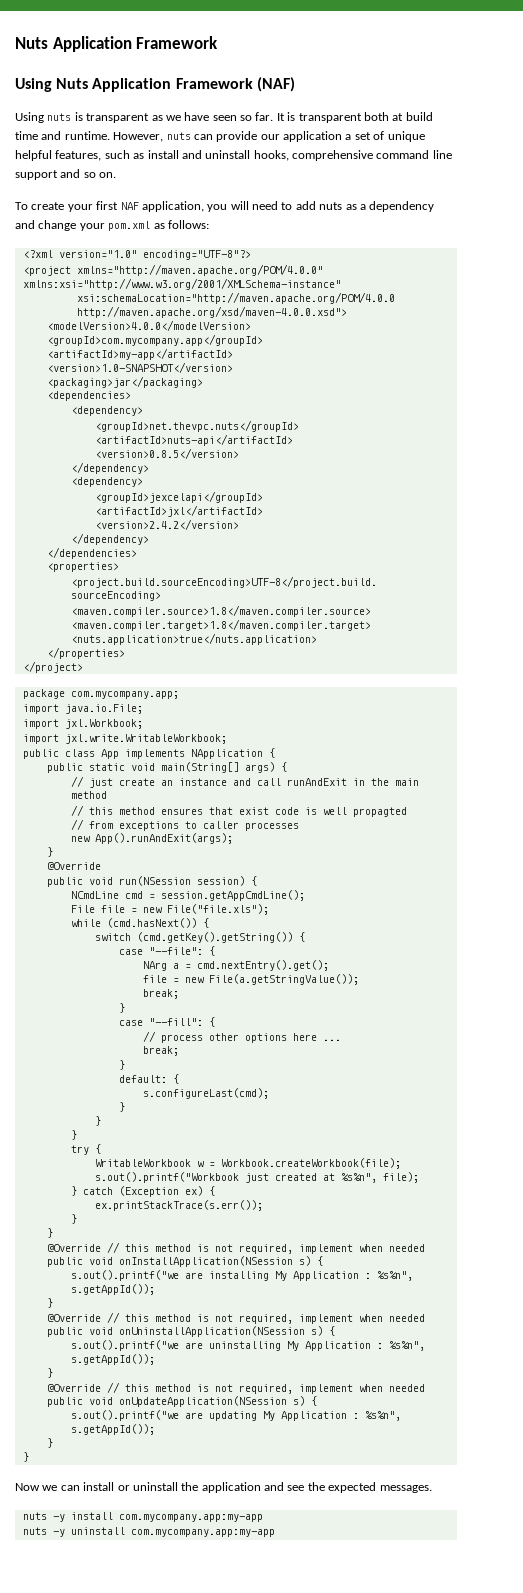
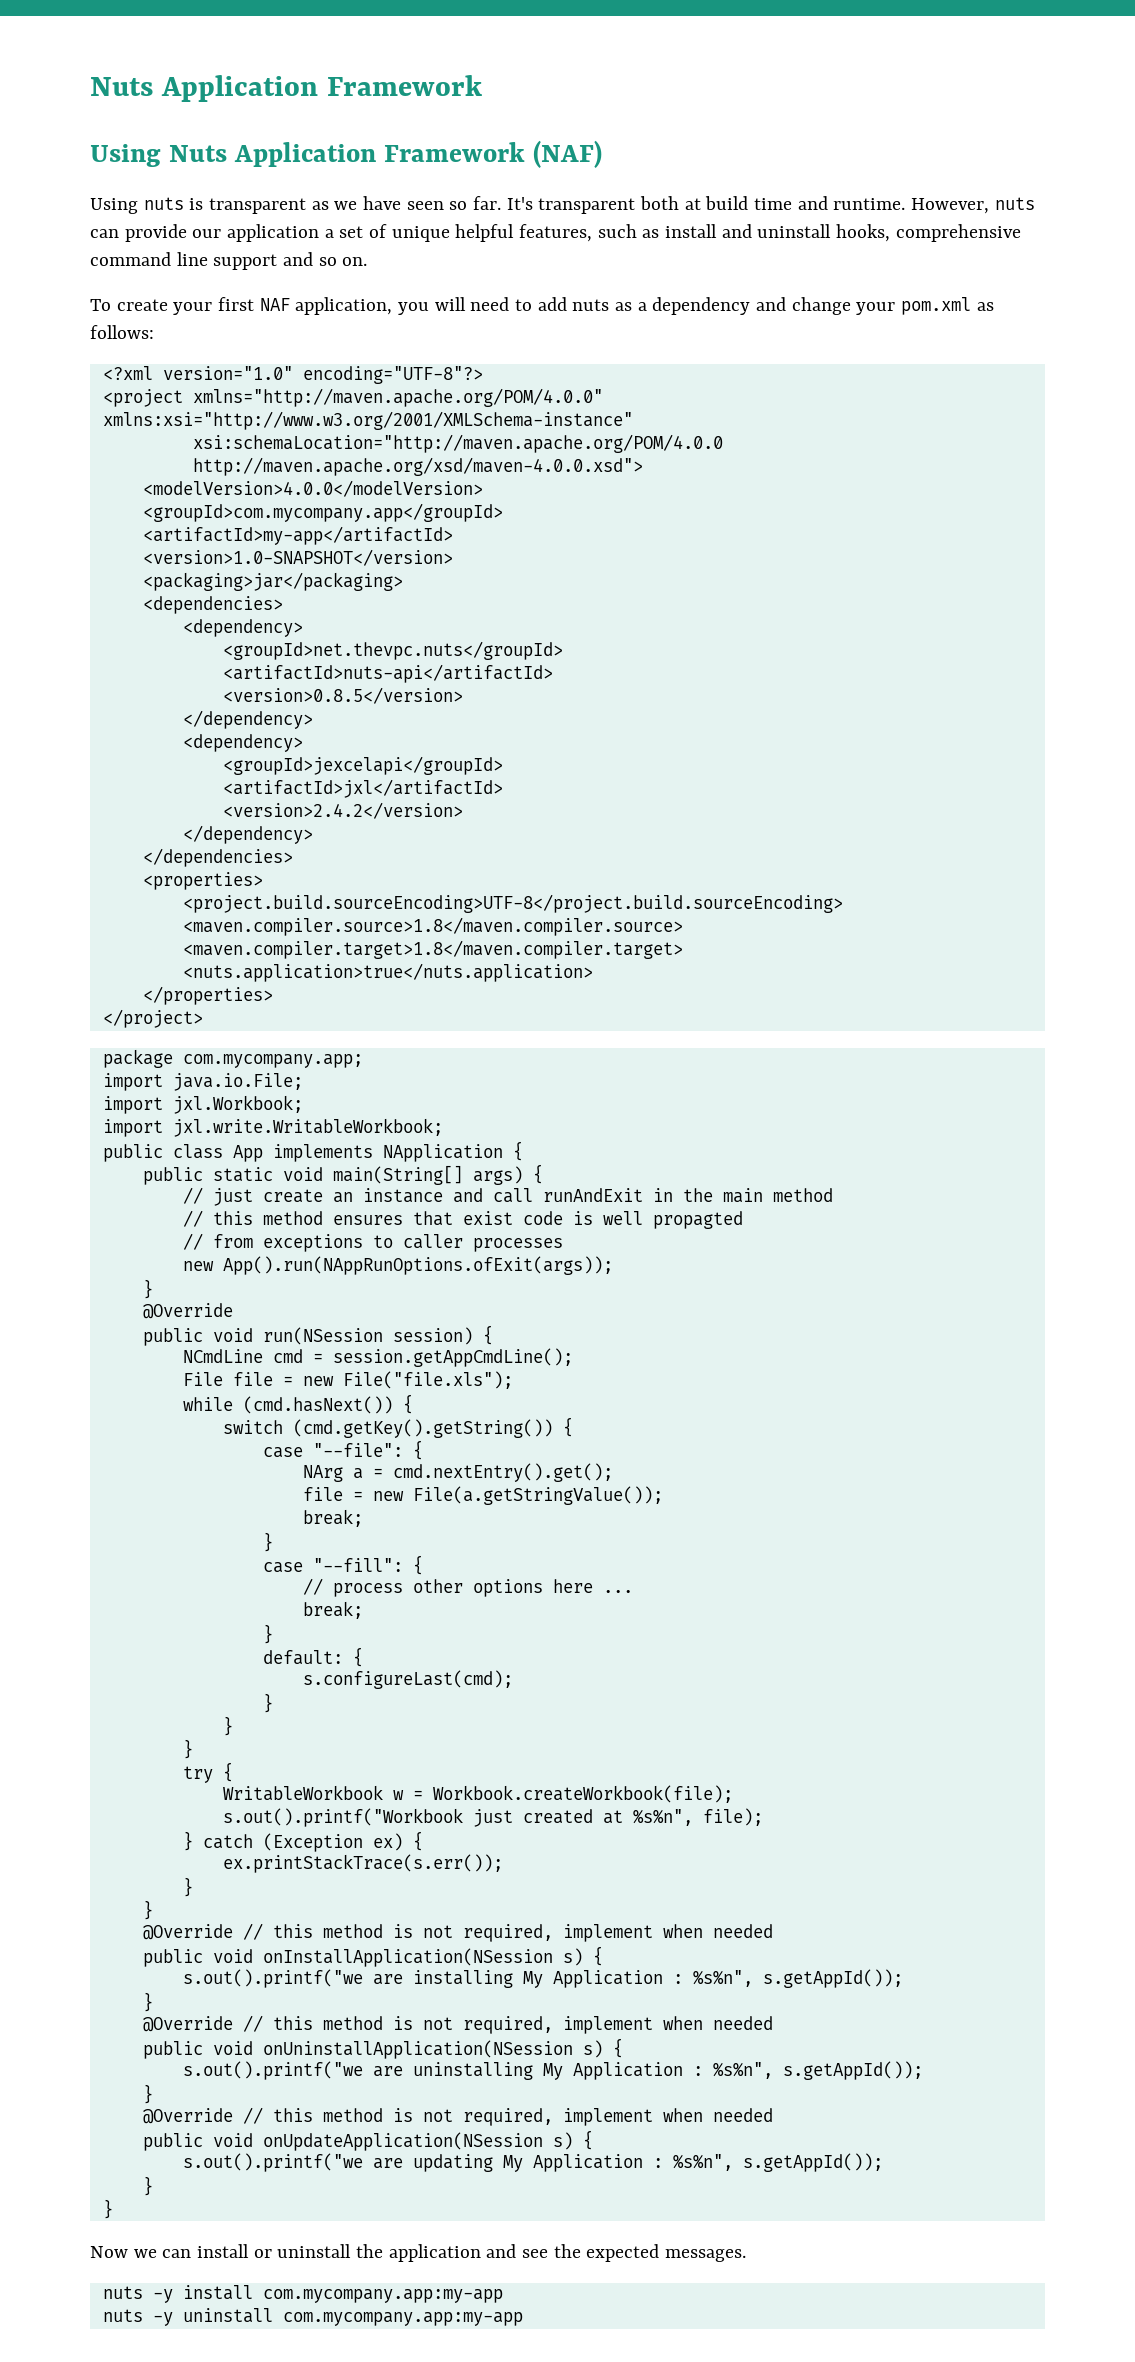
[276,112,296,121] It is -> [506,197,533,210] It's
[94,833,233,844] App().runAndExit(args); -> [222,1256,613,1275] App().run(NAppRunOptions.ofExit(args));

